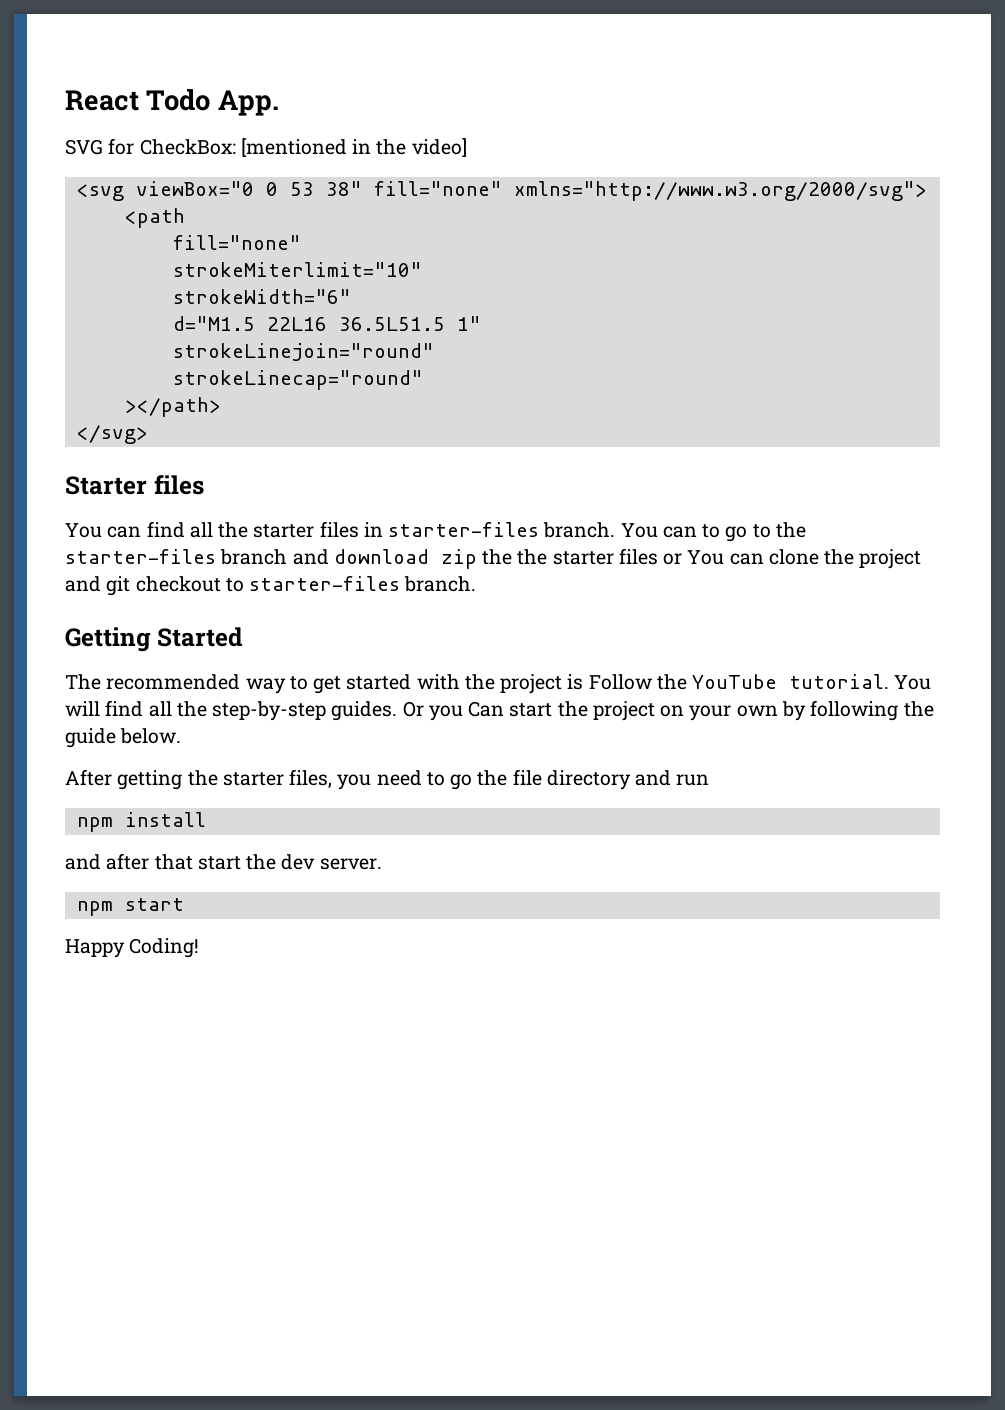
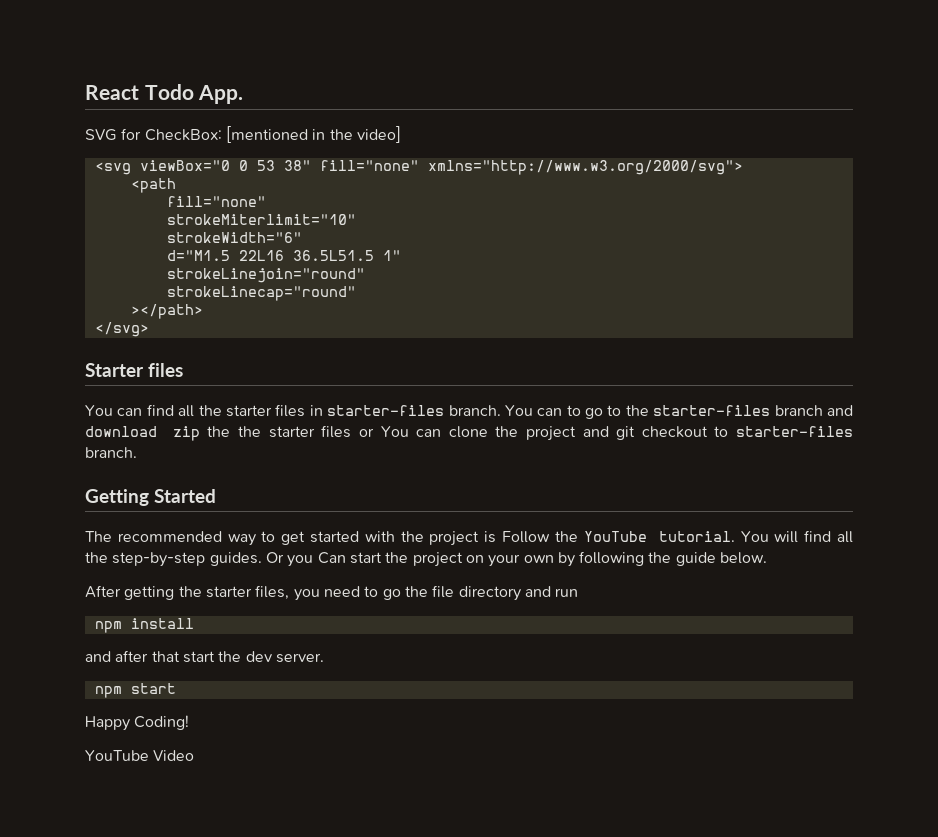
(200, 948) none -> [85,750,195,761] // YouTube Video

